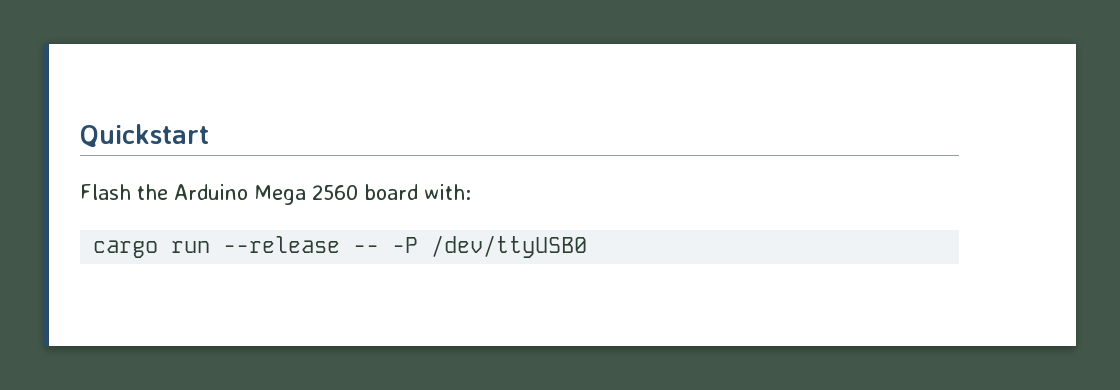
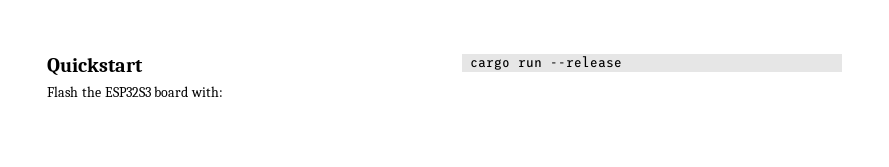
[174,184,358,205] Arduino Mega 2560 -> [104,87,151,97] ESP32S3
[353,235,588,258] -- -P /dev/ttyUSB0 -> (623, 62) none

